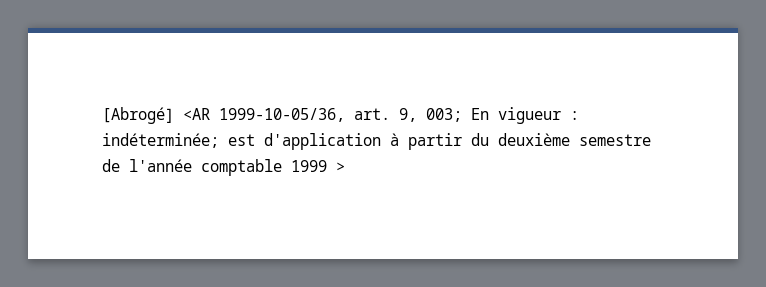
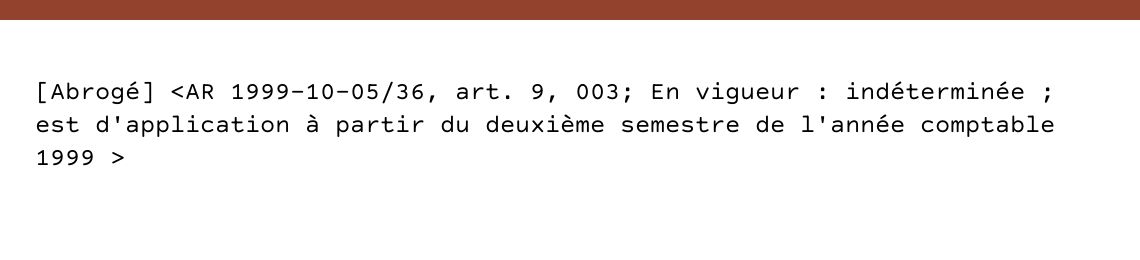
[102,133,219,148] indéterminée; -> [845,81,1055,103] indéterminée ;

